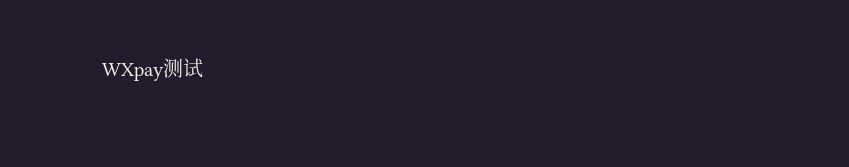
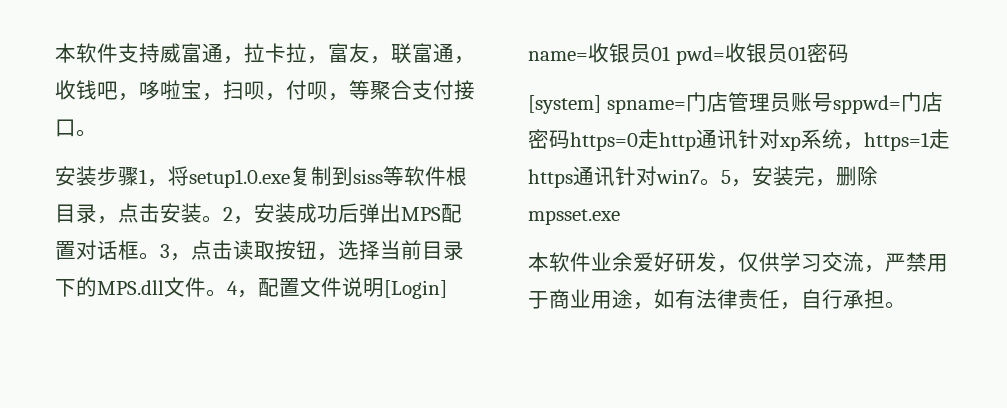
[102,58,203,81] WXpay测试 -> [55,43,475,64] [55,80,475,101] [55,119,97,137] [55,166,467,188] [55,203,462,224] [55,240,464,261] [55,277,447,299] [528,43,849,65] [528,92,943,114] [528,129,950,151] [528,166,878,188] [528,209,620,225] [528,252,948,273] [528,289,906,310] 本软件支持威富通，拉卡拉，富友，联富通，收钱吧，哆啦宝，扫呗，付呗，等聚合支付接口。 // 安装步骤1，将setup1.0.exe复制到siss等软件根目录，点击安装。2，安装成功后弹出MPS配置对话框。3，点击读取按钮，选择当前目录下的MPS.dll文件。4，配置文件说明[Login] name=收银员01 pwd=收银员01密码 // [system] spname=门店管理员账号sppwd=门店密码https=0走http通讯针对xp系统，https=1走https通讯针对win7。5，安装完，删除mpsset.exe // 本软件业余爱好研发，仅供学习交流，严禁用于商业用途，如有法律责任，自行承担。

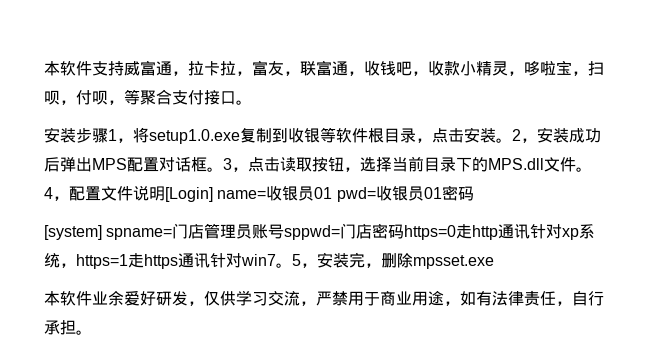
(139, 97) none -> [428,61,524,76] 收款小精灵，
[353,169,383,184] siss -> [288,128,320,143] 收银

